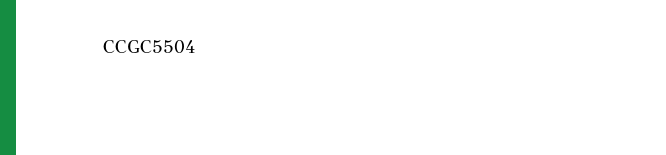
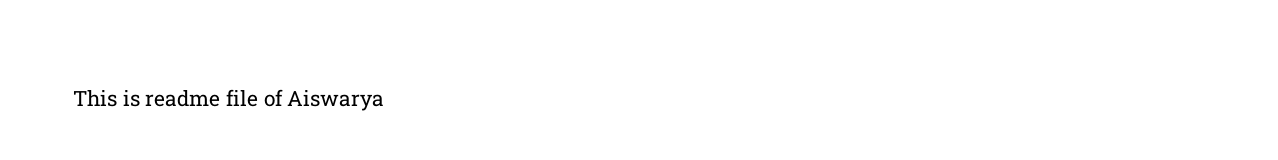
[103,40,195,54] CCGC5504 -> [73,89,385,111] This is readme file of Aiswarya

